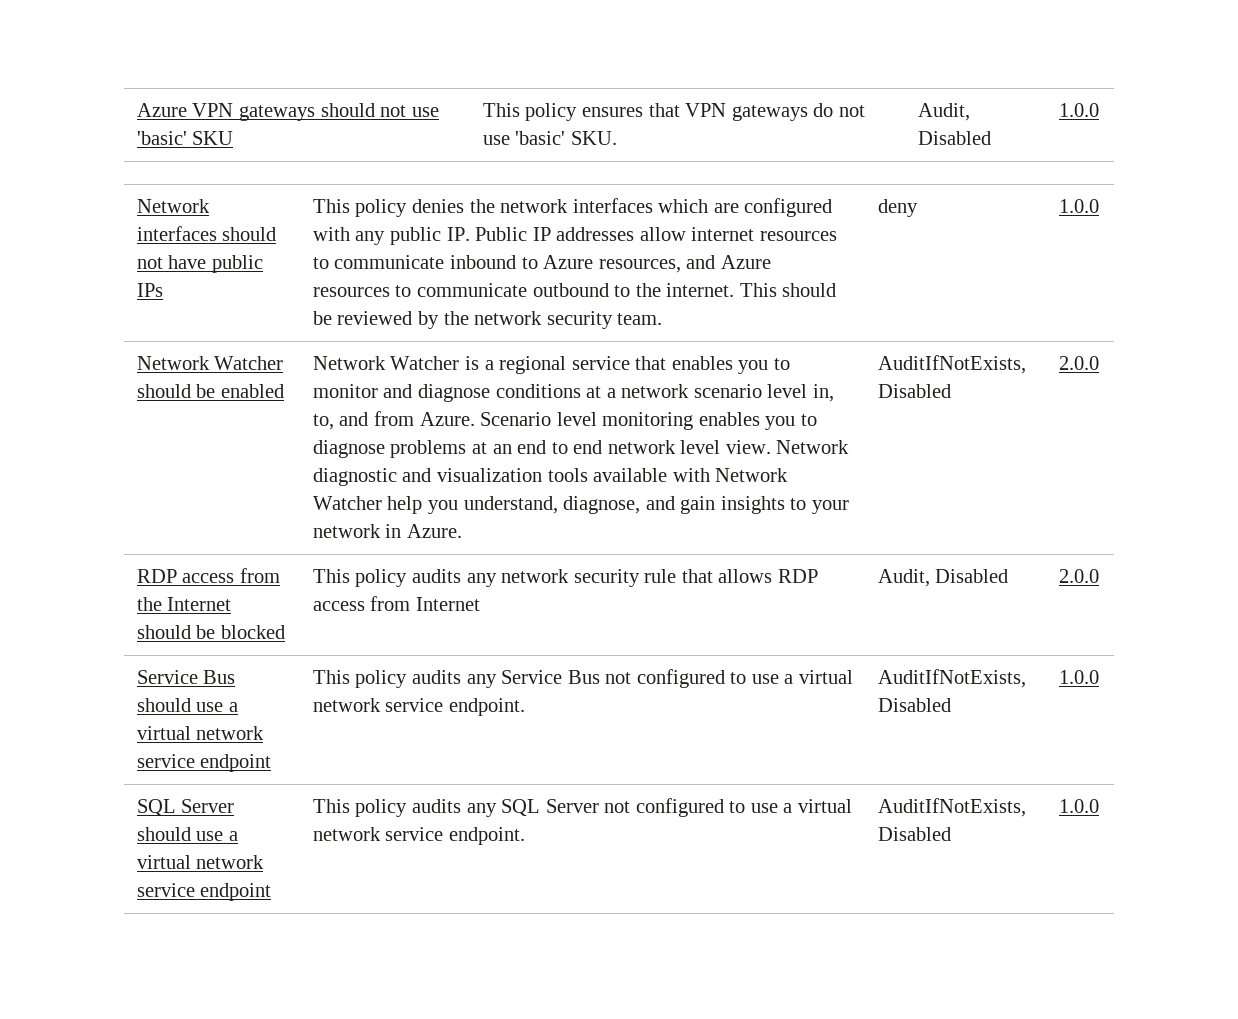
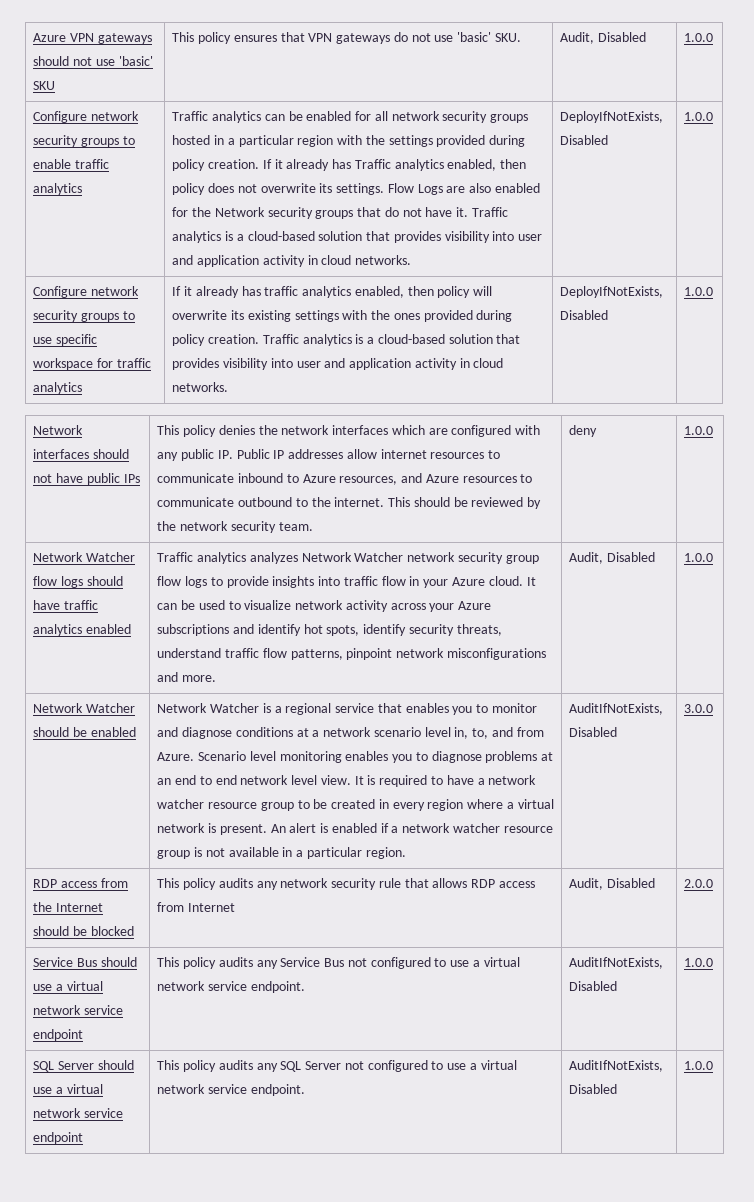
(1099, 110) none -> [33,111,139,123] [33,135,135,147] [33,159,109,169] [33,183,83,195] [172,111,529,123] [172,135,526,147] [172,159,527,171] [172,183,541,195] [172,207,509,219] [172,231,543,243] [172,255,412,267] [560,111,664,123] [560,135,609,145] [684,112,714,121] [33,286,139,298] [33,310,135,322] [33,334,97,346] [33,358,151,370] [33,382,83,394] [172,286,493,298] [172,310,513,322] [172,334,521,346] [172,358,504,370] [172,382,229,392] [560,286,664,298] [560,310,609,320] [684,287,714,296] // Configure network security groups to enable traffic analytics | Traffic analytics can be enabled for all network security groups hosted in a particular region with the settings provided during policy creation. If it already has Traffic analytics enabled, then policy does not overwrite its settings. Flow Logs are also enabled for the Network security groups that do not have it. Traffic analytics is a cloud-based solution that provides visibility into user and application activity in cloud networks. | DeployIfNotExists, Disabled | 1.0.0 // Configure network security groups to use specific workspace for traffic analytics | If it already has traffic analytics enabled, then policy will overwrite its existing settings with the ones provided during policy creation. Traffic analytics is a cloud-based solution that provides visibility into user and application activity in cloud networks. | DeployIfNotExists, Disabled | 1.0.0
(1099, 206) none -> [33,552,135,562] [33,576,123,588] [33,600,98,610] [33,624,131,636] [157,552,539,564] [157,576,536,588] [157,600,492,612] [157,624,502,636] [157,648,546,660] [157,672,216,682] [569,552,655,564] [684,553,714,562] // Network Watcher flow logs should have traffic analytics enabled | Traffic analytics analyzes Network Watcher network security group flow logs to provide insights into traffic flow in your Azure cloud. It can be used to visualize network activity across your Azure subscriptions and identify hot spots, identify security threats, understand traffic flow patterns, pinpoint network misconfigurations and more. | Audit, Disabled | 1.0.0
[776,440,850,454] [312,468,789,486] [312,496,849,514] [312,524,463,538] [877,355,1026,374] [877,384,951,398] [1058,356,1099,370] Network diagnostic and visualization tools available with Network Watcher help you understand, diagnose, and gain insights to your network in Azure. | AuditIfNotExists, Disabled | 2.0.0 -> [354,775,537,787] [157,799,554,811] [157,823,553,835] [157,847,406,859] [569,703,664,715] [569,727,618,737] [684,704,714,713] It is required to have a network watcher resource group to be created in every region where a virtual network is present. An alert is enabled if a network watcher resource group is not available in a particular region. | AuditIfNotExists, Disabled | 3.0.0

